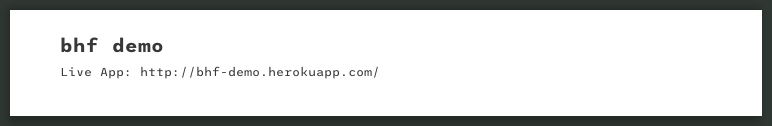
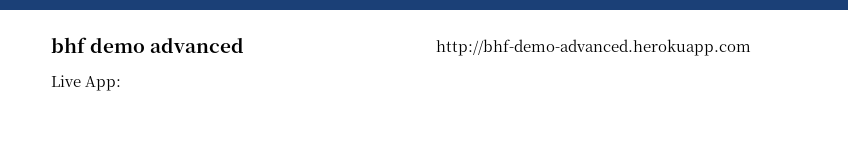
(164, 45) none -> [150,37,245,53] advanced
[140,66,380,79] http://bhf-demo.herokuapp.com/ -> [436,39,751,56] http://bhf-demo-advanced.herokuapp.com

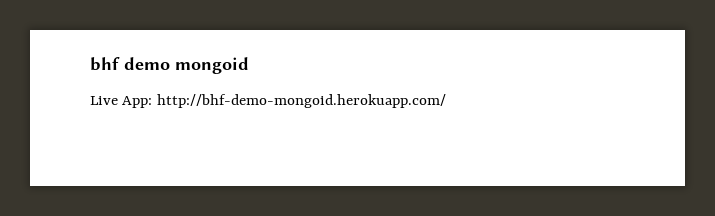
[150,37,245,53] advanced -> [175,57,249,74] mongoid
[436,39,751,56] http://bhf-demo-advanced.herokuapp.com -> [156,94,446,108] http://bhf-demo-mongoid.herokuapp.com/

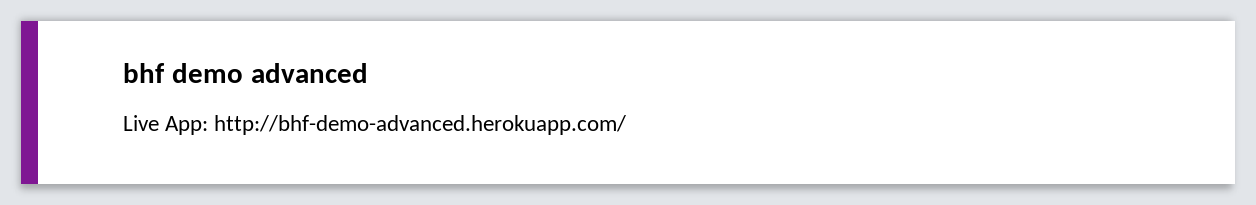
[175,57,249,74] mongoid -> [250,63,368,83] advanced
[156,94,446,108] http://bhf-demo-mongoid.herokuapp.com/ -> [214,115,627,135] http://bhf-demo-advanced.herokuapp.com/

